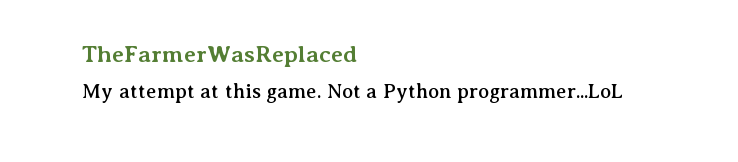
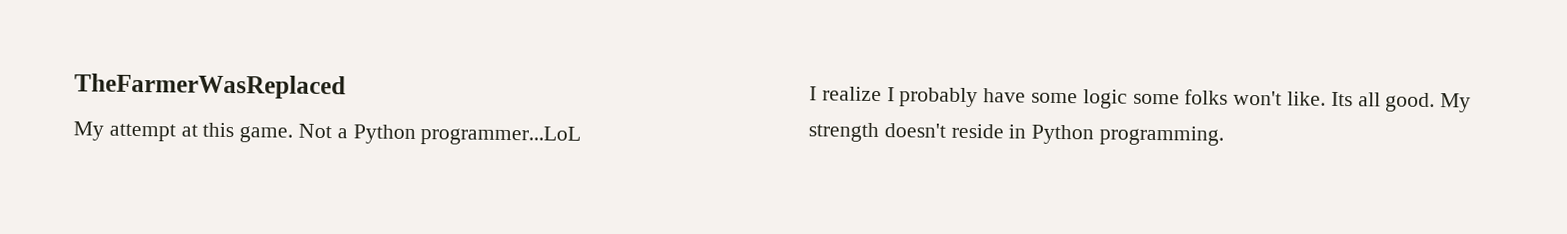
(624, 93) none -> [809,86,1472,113] [808,122,1225,146] // I realize I probably have some logic some folks won't like. Its all good. My strength doesn't reside in Python programming.

